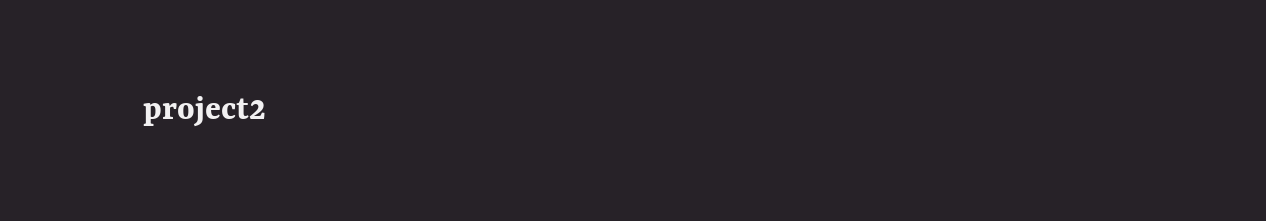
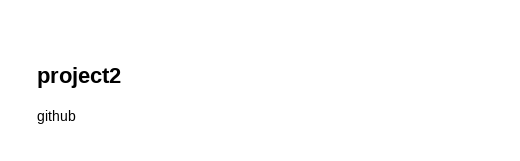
(266, 111) none -> [37,110,76,124] // github

